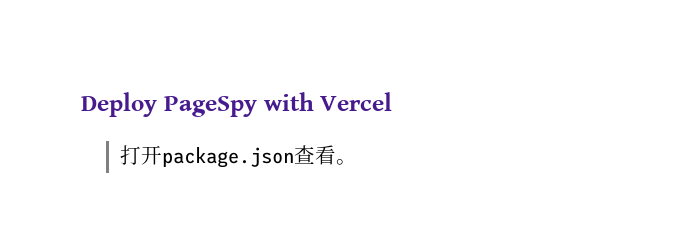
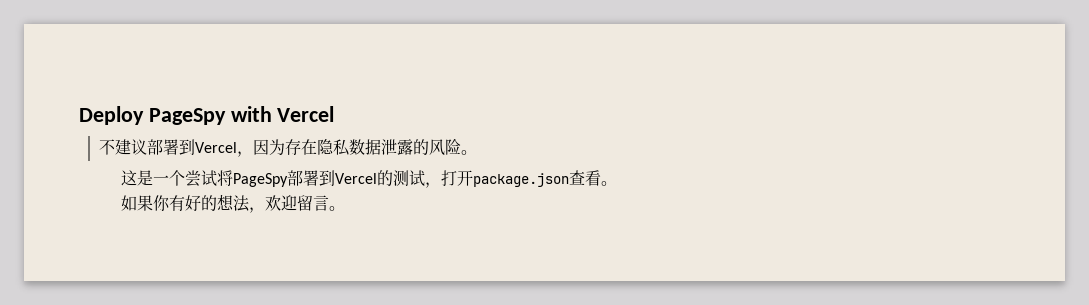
[120,145,337,168] 打开package.json查看 -> [98,139,477,157] [120,170,617,188] [120,194,329,213] 不建议部署到Vercel，因为存在隐私数据泄露的风险。 // 这是一个尝试将PageSpy部署到Vercel的测试，打开package.json查看。 // 如果你有好的想法，欢迎留言

